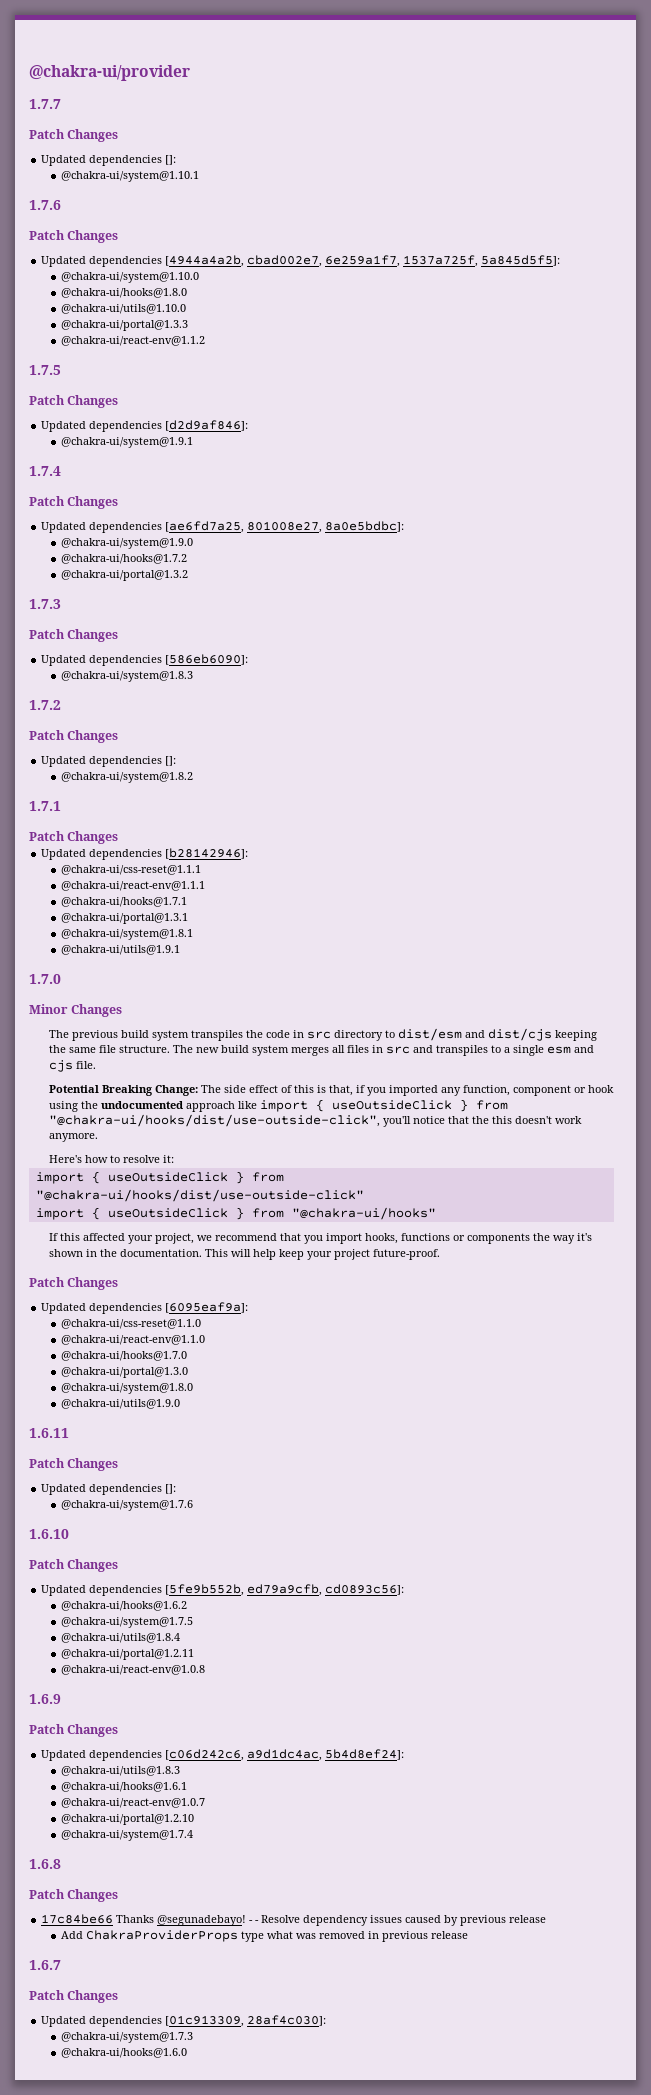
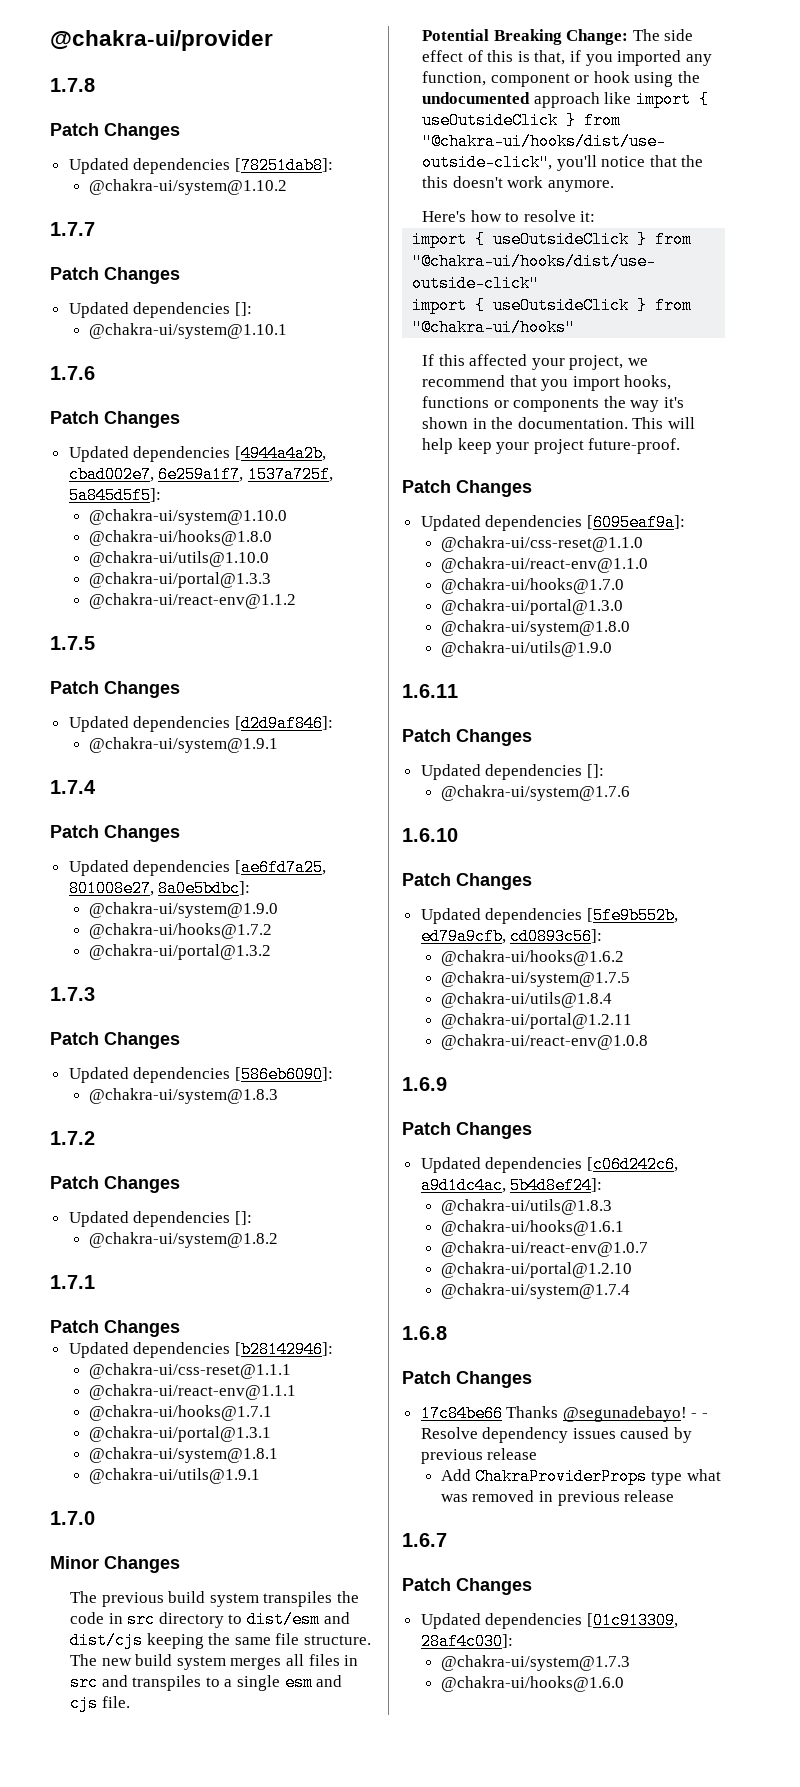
(190, 73) none -> [50,78,95,92] [50,123,180,140] [68,157,333,174] [88,179,287,195] // 1.7.8 // Patch Changes // Updated dependencies [78251dab8]: // @chakra-ui/system@1.10.2

